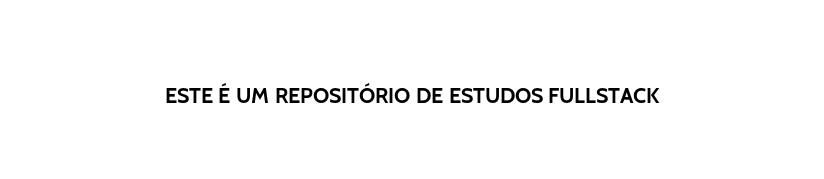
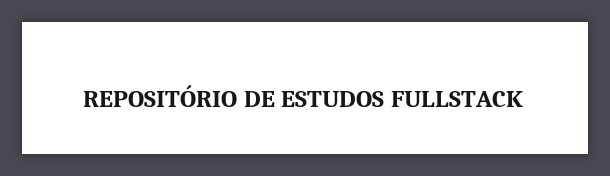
[164,83,270,103] ESTE É UM -> (82, 96) none

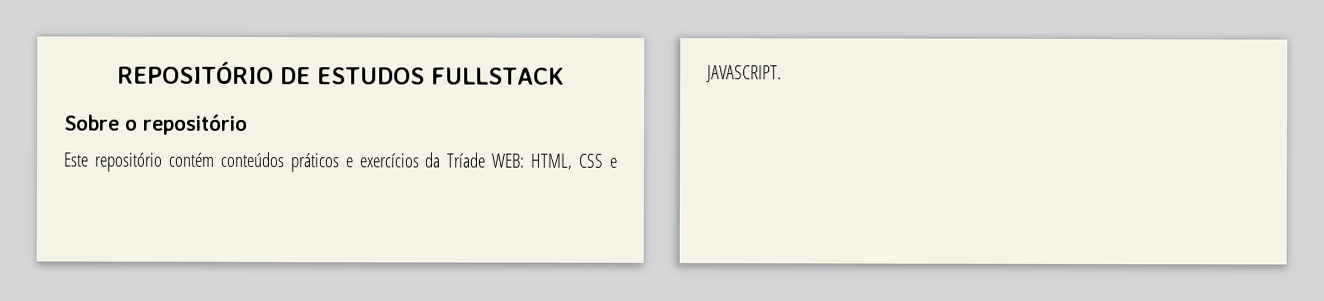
(524, 99) none -> [64,113,248,135] [63,151,617,173] [706,65,782,83] // Sobre o repositório // Este repositório contém conteúdos práticos e exercícios da Tríade WEB: HTML, CSS e JAVASCRIPT.

